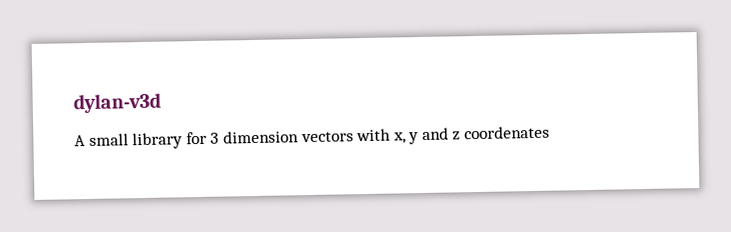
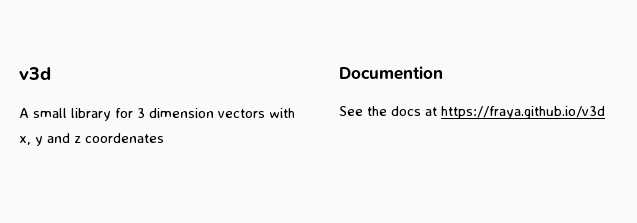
[73,92,161,114] dylan-v3d -> [19,67,51,80] v3d
(551, 132) none -> [339,66,443,80] [339,106,605,119] // Documention // See the docs at https://fraya.github.io/v3d

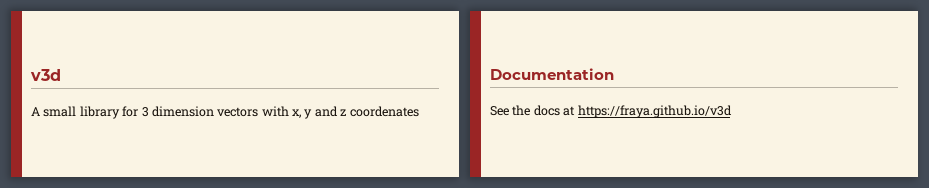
[339,66,443,80] Documention -> [490,68,614,80] Documentation

